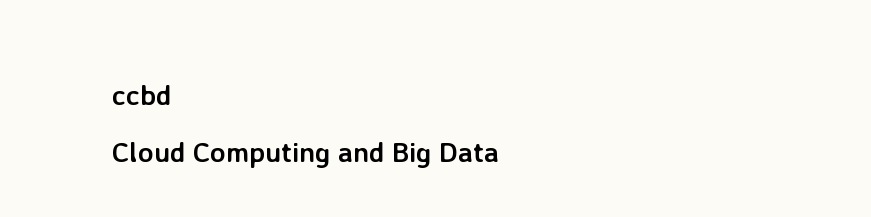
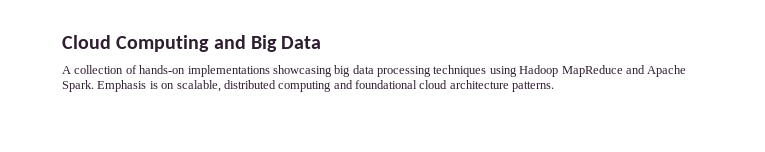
[112,85,171,105] ccbd // -> (62, 42) none
(499, 152) none -> [62,65,687,77] [62,80,555,92] // A collection of hands-on implementations showcasing big data processing techniques using Hadoop MapReduce and Apache Spark. Emphasis is on scalable, distributed computing and foundational cloud architecture patterns.

